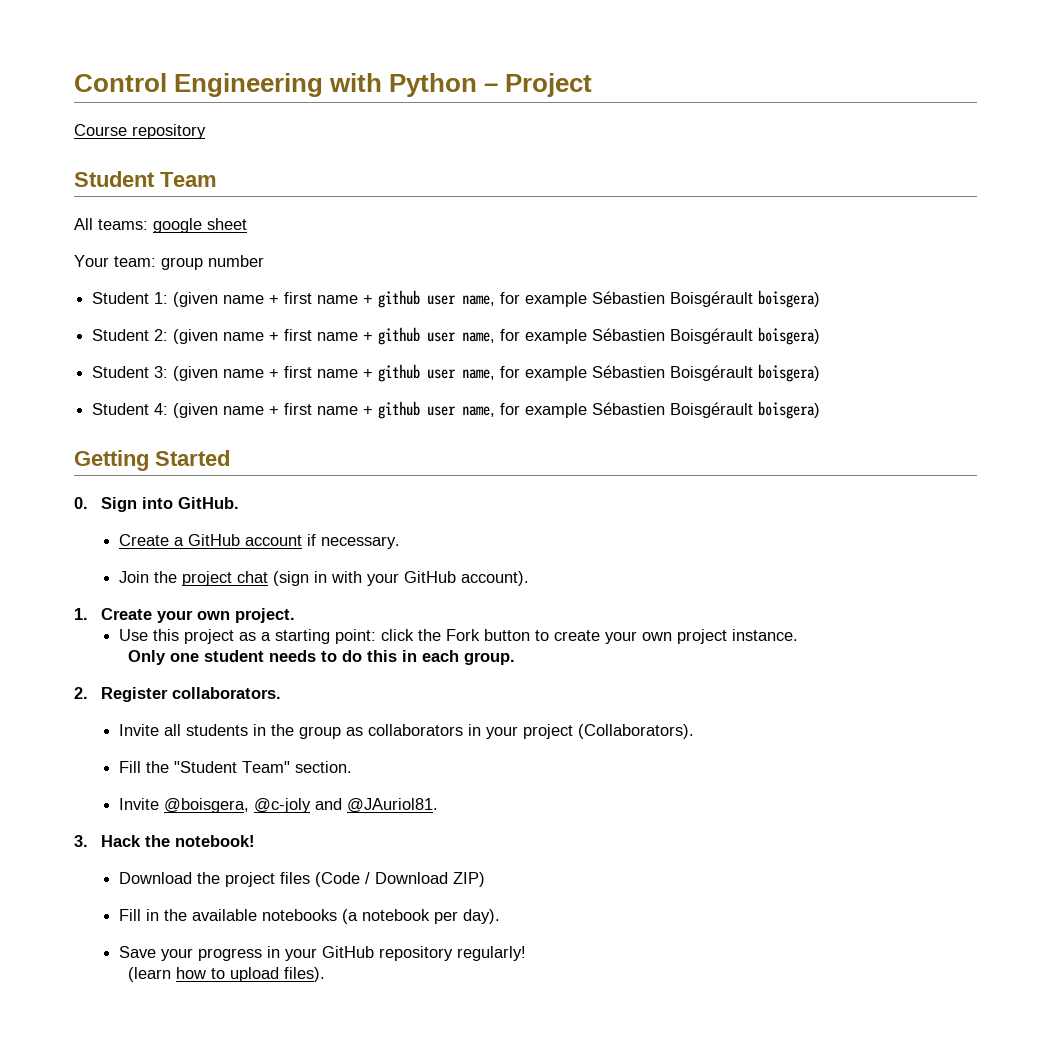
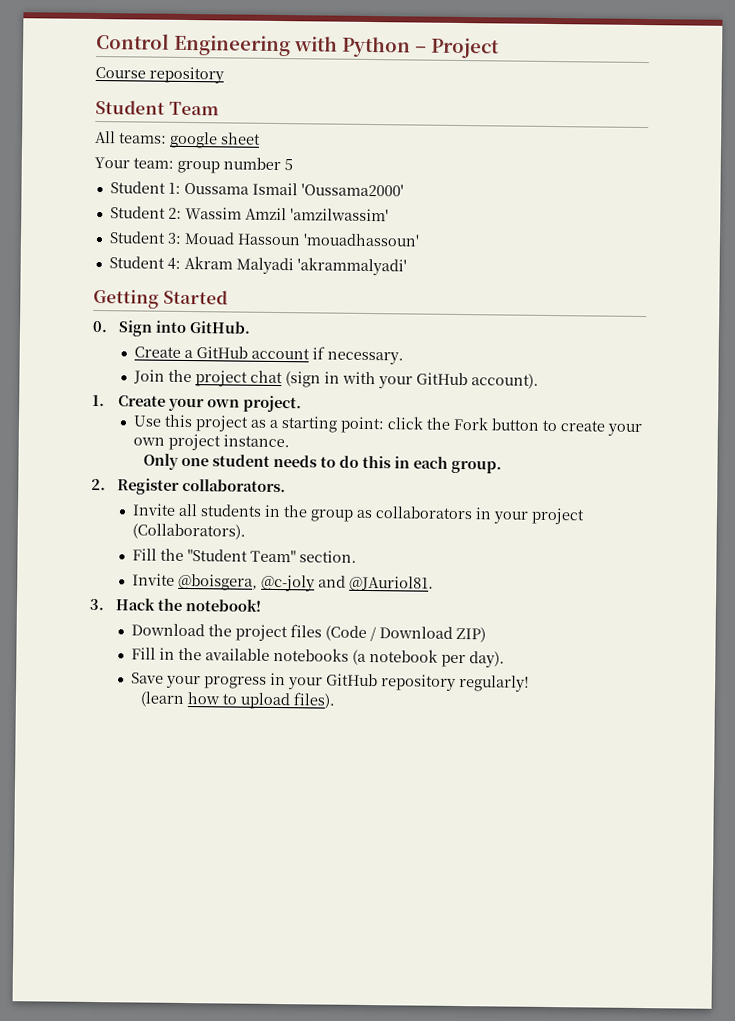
(264, 261) none -> [284,159,293,171] 5
[173,290,821,308] [92,327,821,345] [92,364,821,382] [92,401,821,419] (given name + first name + github user name, for example Sébastien Boisgérault boisgera) // Student 2: (given name + first name + github user name, for example Sébastien Boisgérault boisgera) // Student 3: (given name + first name + github user name, for example Sébastien Boisgérault boisgera) // Student 4: (given name + first name + github user name, for example Sébastien Boisgérault boisgera) -> [183,182,404,197] [109,206,389,222] [108,231,420,247] [108,255,407,276] Oussama Ismail 'Oussama2000' // Student 2: Wassim Amzil 'amzilwassim' // Student 3: Mouad Hassoun 'mouadhassoun' // Student 4: Akram Malyadi 'akrammalyadi'

